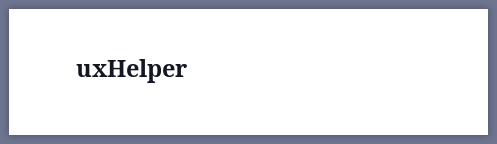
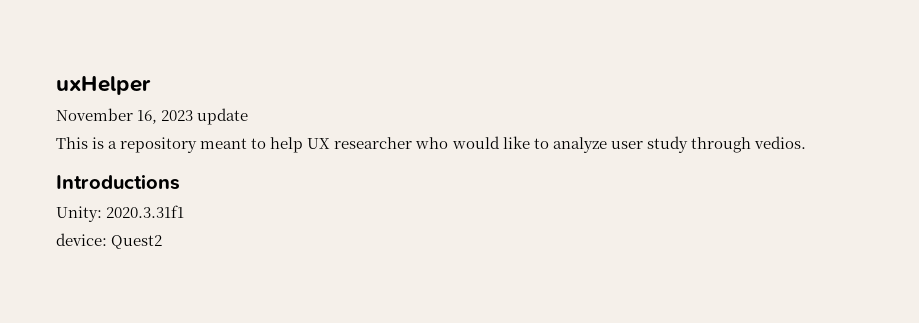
(187, 71) none -> [56,108,249,125] [56,136,806,153] [56,174,180,190] [56,205,185,222] [56,233,163,249] // November 16, 2023 update // This is a repository meant to help UX researcher who would like to analyze user study through vedios. // Introductions // Unity: 2020.3.31f1 // device: Quest2

